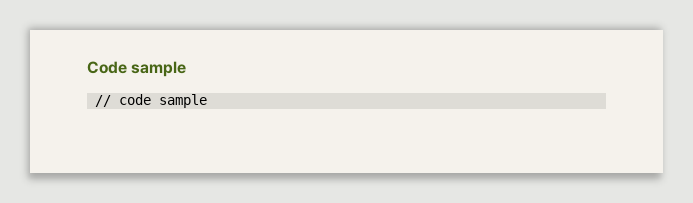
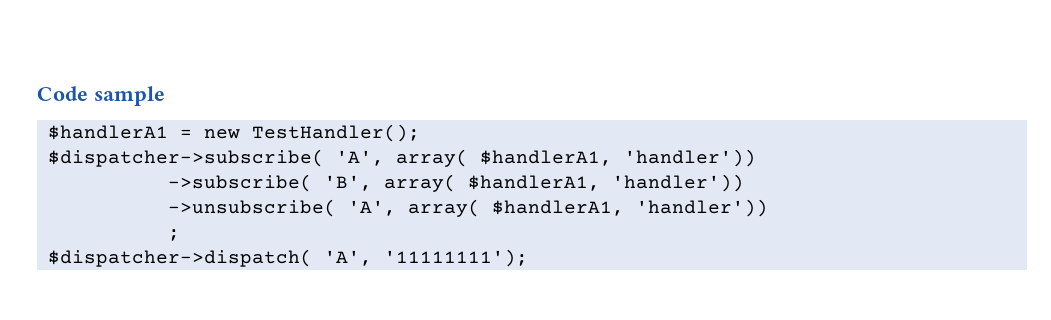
[95,94,208,108] // code sample -> [47,124,420,142] [47,149,756,167] [167,174,744,192] [167,199,768,217] [167,229,180,241] [47,249,528,267] $handlerA1 = new TestHandler(); // $dispatcher->subscribe( 'A', array( $handlerA1, 'handler')) // ->subscribe( 'B', array( $handlerA1, 'handler')) // ->unsubscribe( 'A', array( $handlerA1, 'handler')) // ; // $dispatcher->dispatch( 'A', '11111111');

